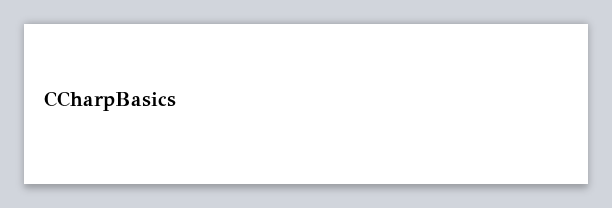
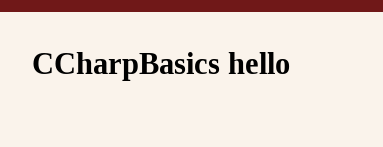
(176, 101) none -> [228,52,291,74] hello

